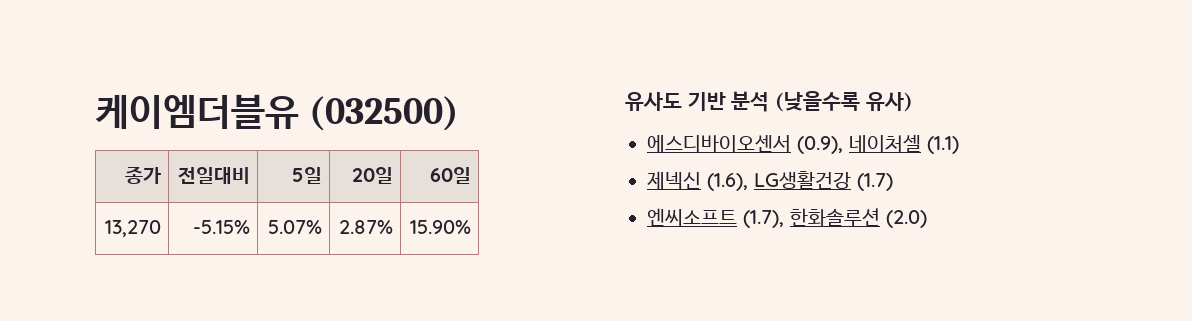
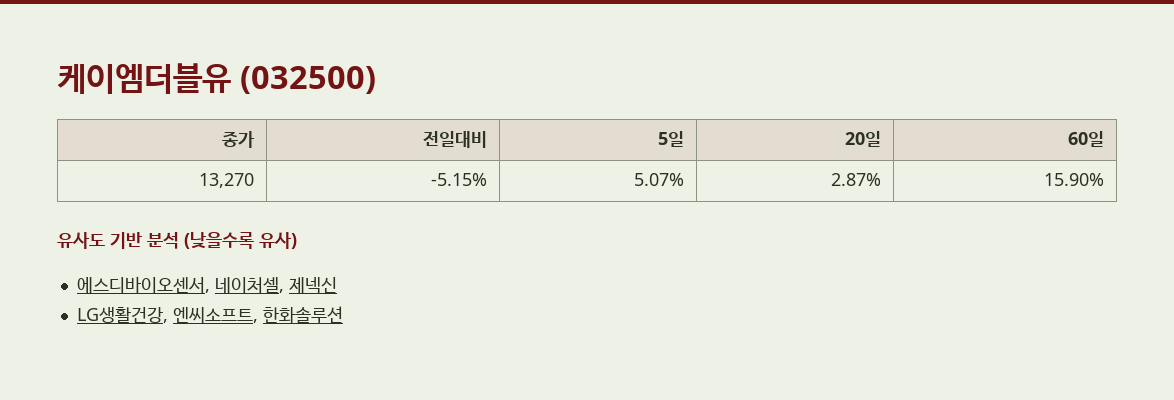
[647,134,959,154] [647,171,893,191] [647,208,927,228] 에스디바이오센서 (0.9), 네이처셀 (1.1) // 제넥신 (1.6), LG생활건강 (1.7) // 엔씨소프트 (1.7), 한화솔루션 (2.0) -> [76,276,337,294] [76,306,343,324] 에스디바이오센서, 네이처셀, 제넥신 // LG생활건강, 엔씨소프트, 한화솔루션

